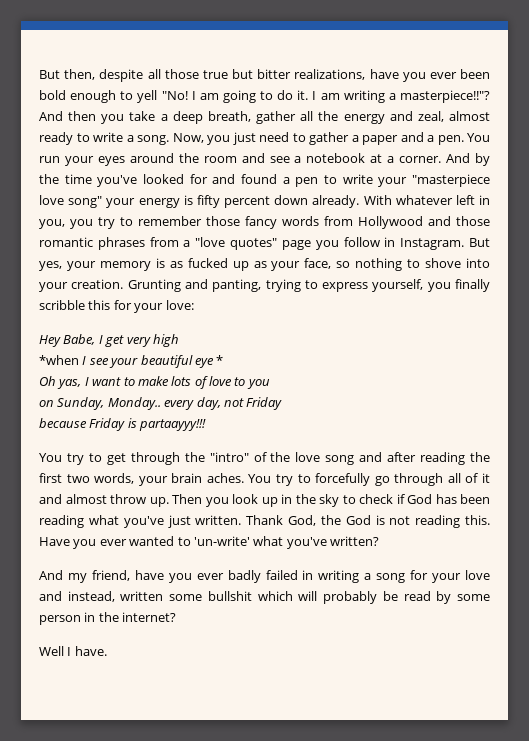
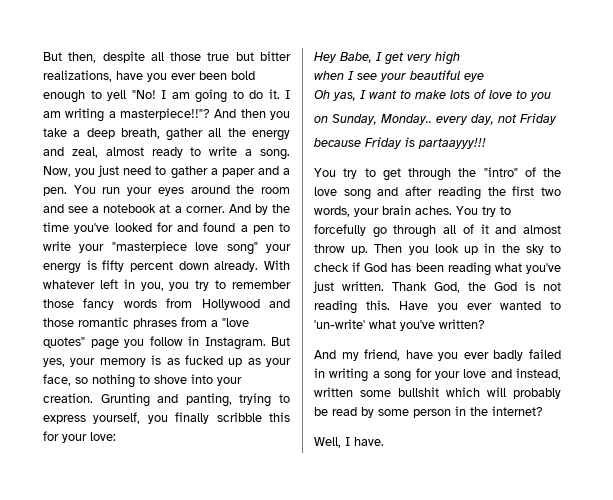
[39,355,79,365] *when -> [314,71,344,80] when
[216,355,224,365] * -> (484, 77) none
[39,646,64,656] Well -> [314,437,341,448] Well,

